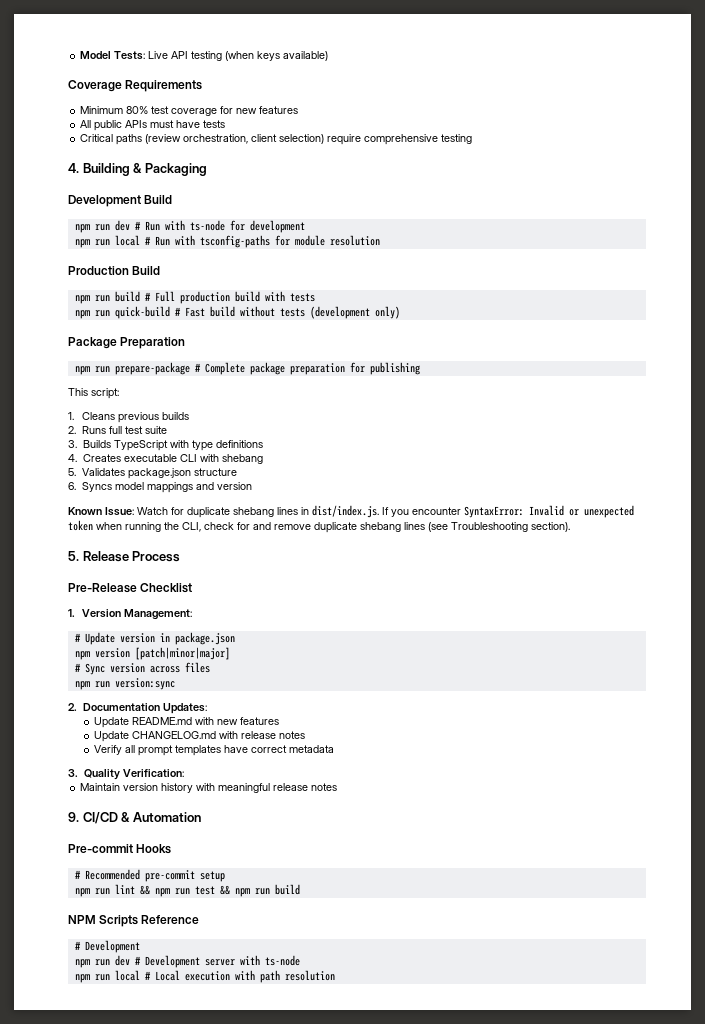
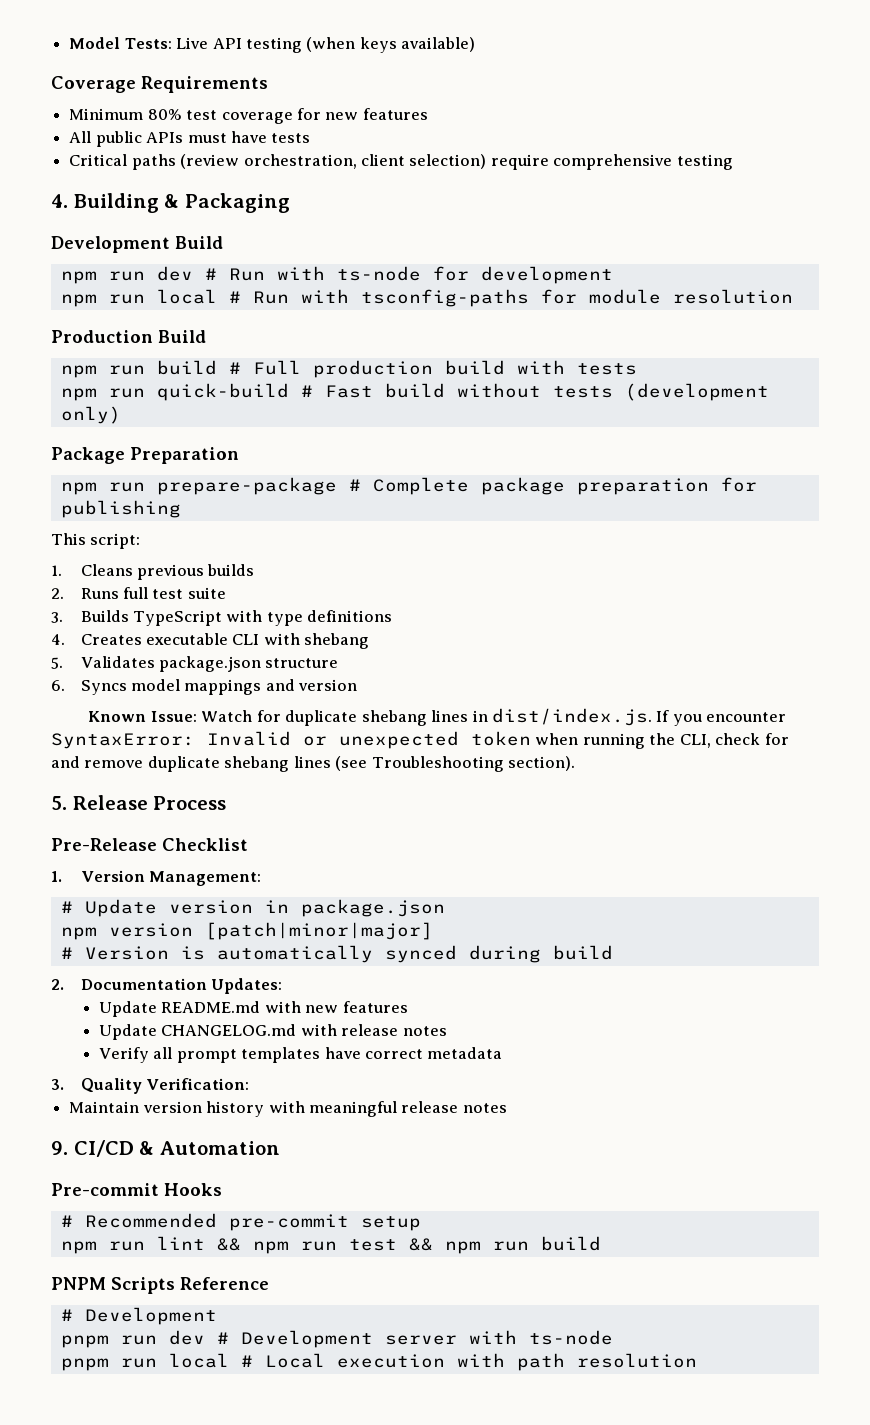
[84,662,210,675] [74,678,175,690] Sync version across files // npm run version:sync -> [84,945,613,963] Version is automatically synced during build
[68,915,96,924] NPM -> [51,1277,106,1290] PNPM
[74,959,90,968] npm -> [60,1335,109,1348] pnpm
[74,974,90,983] npm -> [60,1358,109,1371] pnpm

